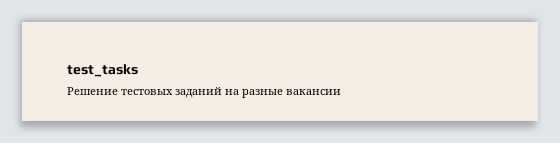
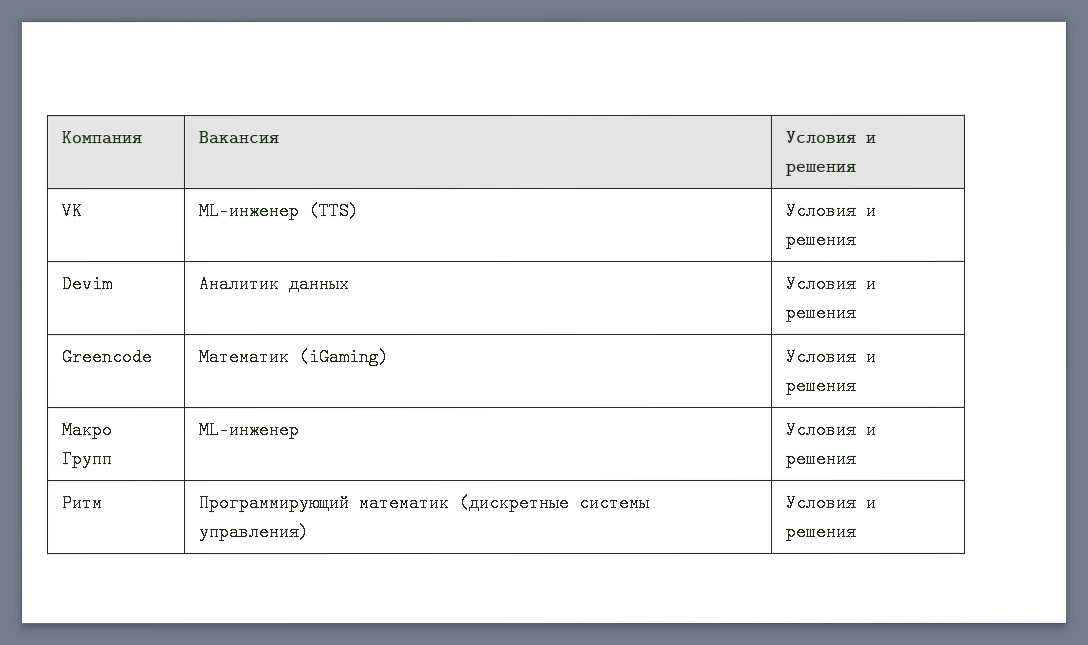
[67,64,138,77] [67,87,341,98] test_tasks // Решение тестовых заданий на разные вакансии -> [60,131,142,145] [197,131,279,145] [784,130,876,143] [784,162,856,176] [60,202,82,221] [197,202,359,221] [784,203,876,220] [784,232,856,249] [60,275,112,294] [197,277,349,294] [784,276,876,293] [784,305,856,322] [61,348,153,367] [198,348,390,367] [785,349,877,366] [785,378,857,395] [61,423,113,440] [61,452,113,469] [198,421,300,440] [785,422,877,439] [785,451,857,468] [61,496,103,513] [198,493,650,513] [198,523,310,542] [785,495,877,512] [785,524,857,541] Компания | Вакансия | Условия и решения // VK | ML-инженер (TTS) | Условия и решения // Devim | Аналитик данных | Условия и решения // Greencode | Математик (iGaming) | Условия и решения // Макро Групп | ML-инженер | Условия и решения // Ритм | Программирующий математик (дискретные системы управления) | Условия и решения

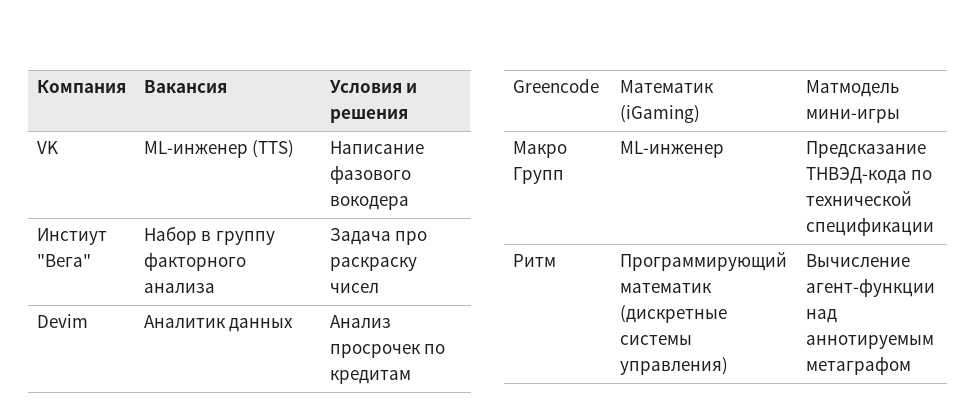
[784,203,876,220] [784,232,856,249] Условия и решения -> [329,141,424,154] [329,165,411,184] [329,196,409,210] [36,228,107,245] [36,254,91,267] [143,226,276,245] [143,252,246,271] [143,283,215,293] [329,228,428,245] [329,257,417,271] [329,283,379,293] Написание фазового вокодера // Инстиут "Вега" | Набор в группу факторного анализа | Задача про раскраску чисел
[784,276,876,293] [784,305,856,322] Условия и решения -> [329,315,391,328] [329,344,446,358] [329,370,411,384] Анализ просрочек по кредитам
[785,349,877,366] [785,378,857,395] Условия и решения -> [805,80,899,97] [805,109,900,123] Матмодель мини-игры
[785,422,877,439] [785,451,857,468] Условия и решения -> [805,141,926,158] [805,167,933,184] [805,191,912,206] [805,217,934,236] Предсказание ТНВЭД-кода по технической спецификации
[785,495,877,512] [785,524,857,541] Условия и решения -> [805,254,910,267] [805,278,935,297] [805,309,837,323] [805,335,934,349] [805,356,911,375] Вычисление агент-функции над аннотируемым метаграфом

